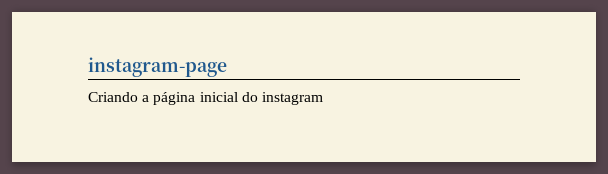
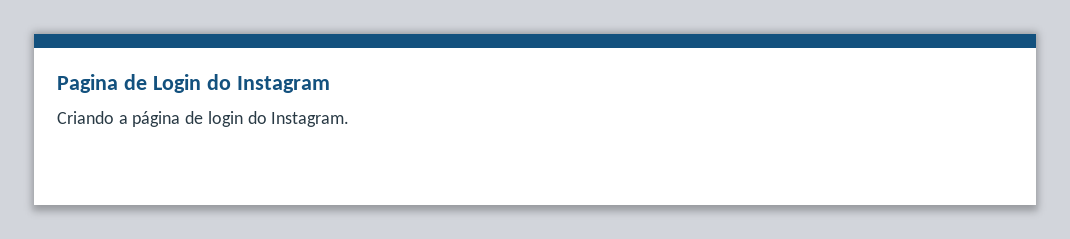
[88,57,227,77] instagram-page -> [57,74,330,93] Pagina de Login do Instagram
[199,92,323,105] inicial do instagram -> [185,111,350,127] de login do Instagram.

